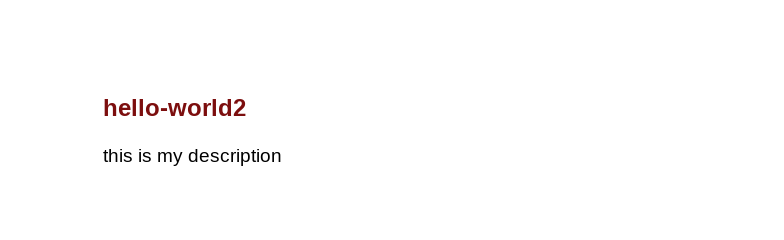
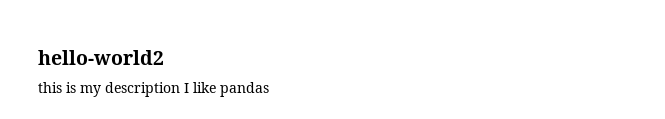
(283, 157) none -> [184,82,269,97] I like pandas

